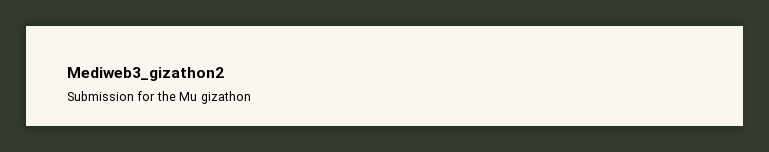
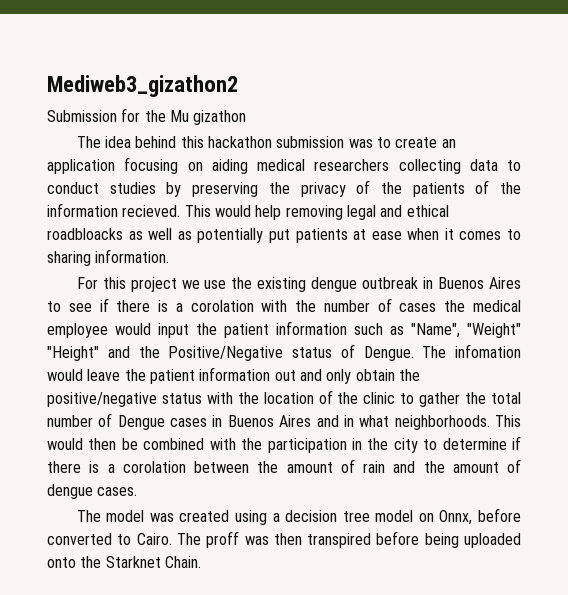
(251, 97) none -> [76,136,456,148] [47,157,521,174] [47,180,521,197] [47,203,449,220] [47,228,521,243] [47,249,170,266] [76,277,521,292] [47,298,521,312] [47,321,521,338] [47,344,521,361] [47,367,420,384] [47,390,522,407] [47,413,522,430] [47,436,522,453] [47,459,521,473] [47,484,138,499] [76,508,521,525] [47,531,521,548] [47,556,201,568] // The idea behind this hackathon submission was to create an application focusing on aiding medical researchers collecting data to conduct studies by preserving the privacy of the patients of the information recieved. This would help removing legal and ethical roadbloacks as well as potentially put patients at ease when it comes to sharing information. // For this project we use the existing dengue outbreak in Buenos Aires to see if there is a corolation with the number of cases the medical employee would input the patient information such as "Name", "Weight" "Height" and the Positive/Negative status of Dengue. The infomation would leave the patient information out and only obtain the positive/negative status with the location of the clinic to gather the total number of Dengue cases in Buenos Aires and in what neighborhoods. This would then be combined with the participation in the city to determine if there is a corolation between the amount of rain and the amount of dengue cases. // The model was created using a decision tree model on Onnx, before converted to Cairo. The proff was then transpired before being uploaded onto the Starknet Chain.

